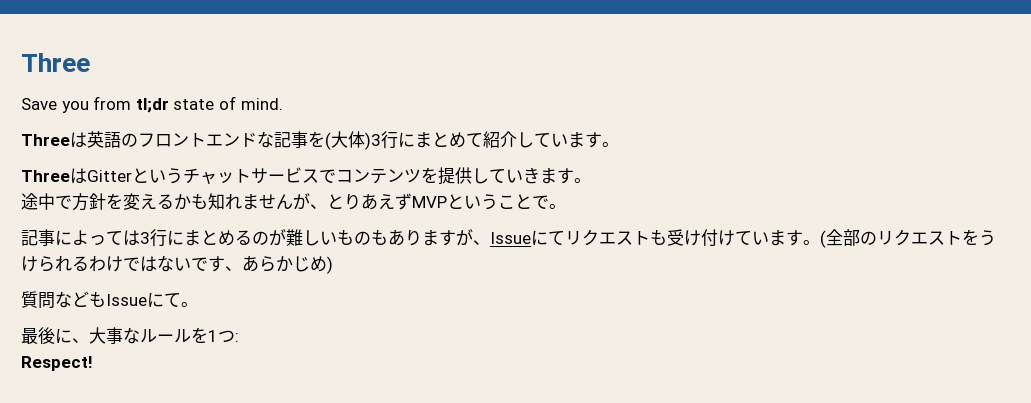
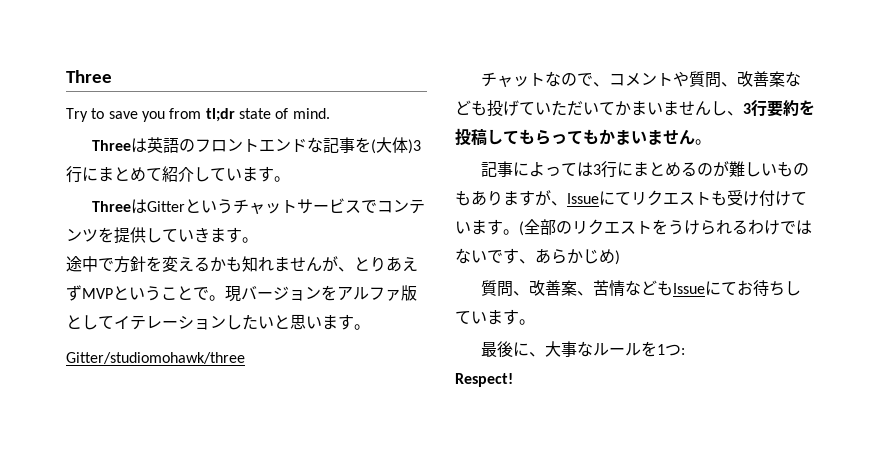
[21,98,57,110] Save -> [66,108,138,122] Try to save
(566, 206) none -> [225,285,417,302] [66,314,370,330] [66,352,245,364] [480,71,801,88] [455,100,815,117] [455,128,711,146] 現バージョンをアルファ版としてイテレーションしたいと思います。 // Gitter/studiomohawk/three // チャットなので、コメントや質問、改善案なども投げていただいてかまいませんし、3行要約を投稿してもらってもかまいません。
[55,291,181,308] などもIssueにて -> [512,280,801,297] [455,309,519,325] 、改善案、苦情などもIssueにてお待ちしています

